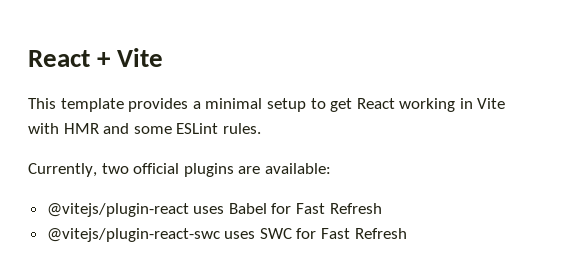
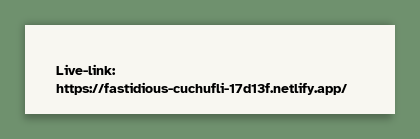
[28,48,164,67] [28,98,506,112] [28,123,261,134] [28,163,331,177] [46,203,382,217] [46,228,407,242] React + Vite // This template provides a minimal setup to get React working in Vite with HMR and some ESLint rules. // Currently, two official plugins are available: // @vitejs/plugin-react uses Babel for Fast Refresh // @vitejs/plugin-react-swc uses SWC for Fast Refresh -> [56,64,116,75] [56,82,347,95] Live-link: https://fastidious-cuchufli-17d13f.netlify.app/

